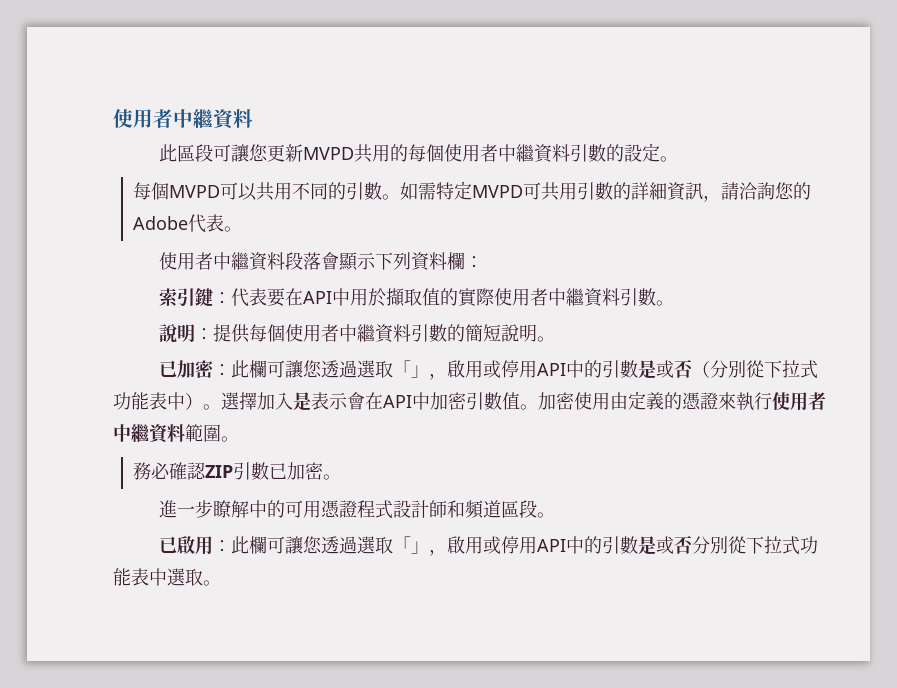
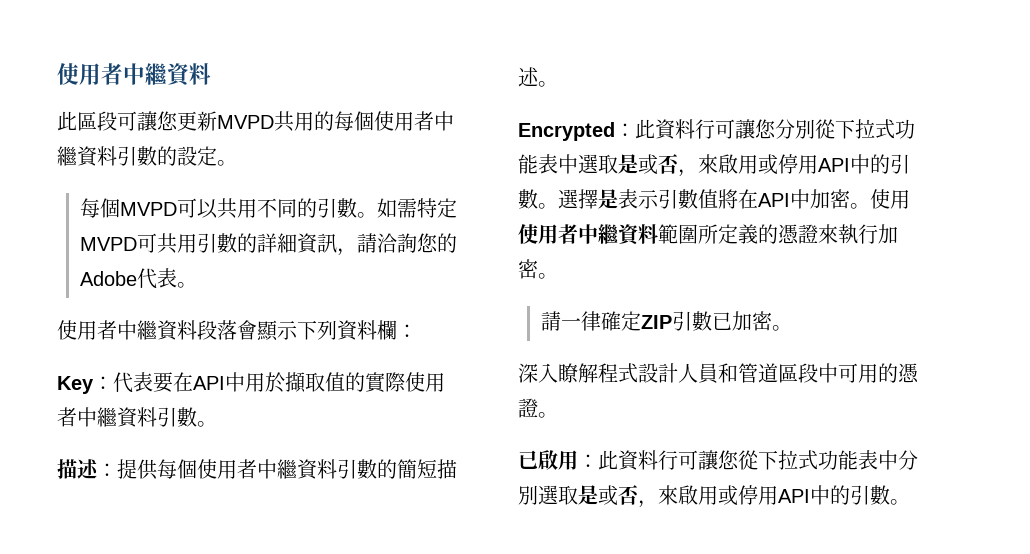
[158,288,214,307] 索引鍵 -> [57,376,94,394] Key
[159,323,196,343] 說明 -> [57,459,99,479] 描述
[501,324,556,342] [159,359,819,380] [113,391,826,411] [113,424,239,443] [133,462,342,480] [159,500,556,519] [159,535,693,556] 說明。 // 已加密：此欄可讓您透過選取「」，啟用或停用API中的引數是或否（分別從下拉式功能表中）。選擇加入是表示會在API中加密引數值。加密使用由定義的憑證來執行使用者中繼資料範圍。 // 務必確認ZIP引數已加密。 // 進一步瞭解中的可用憑證程式設計師和頻道區段。 // 已啟用：此欄可讓您透過選取「」，啟用或停用API中的引數是或否 -> [437,459,457,479] [518,67,558,87] [518,119,776,141] 描述。 // Encrypted：此資料行可讓您
(203, 577) none -> [618,154,910,177] [518,189,910,209] [518,224,898,246] [518,259,558,279] [541,311,793,331] [518,363,919,383] [518,398,558,418] [518,450,918,471] [518,485,890,508] 是或否，來啟用或停用API中的引數。選擇是表示引數值將在API中加密。使用使用者中繼資料範圍所定義的憑證來執行加密。 // 請一律確定ZIP引數已加密。 // 深入瞭解程式設計人員和管道區段中可用的憑證。 // 已啟用：此資料行可讓您從下拉式功能表中分別選取是或否，來啟用或停用API中的引數

